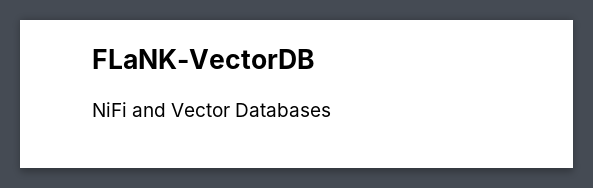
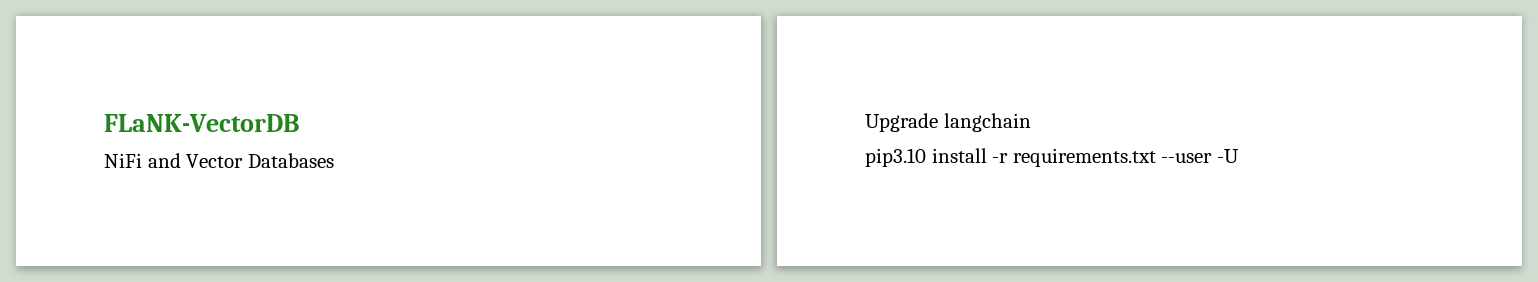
(332, 110) none -> [865,113,1031,132] [865,148,1239,167] // Upgrade langchain // pip3.10 install -r requirements.txt --user -U

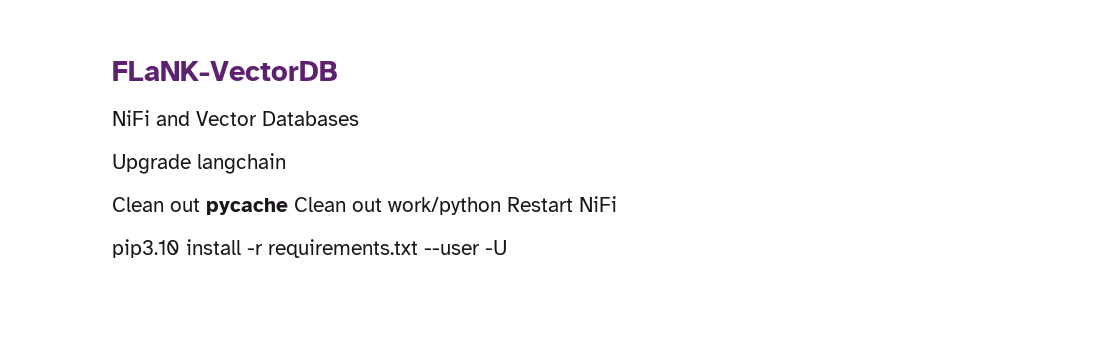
(1031, 122) none -> [112,196,617,215] // Clean out pycache Clean out work/python Restart NiFi

